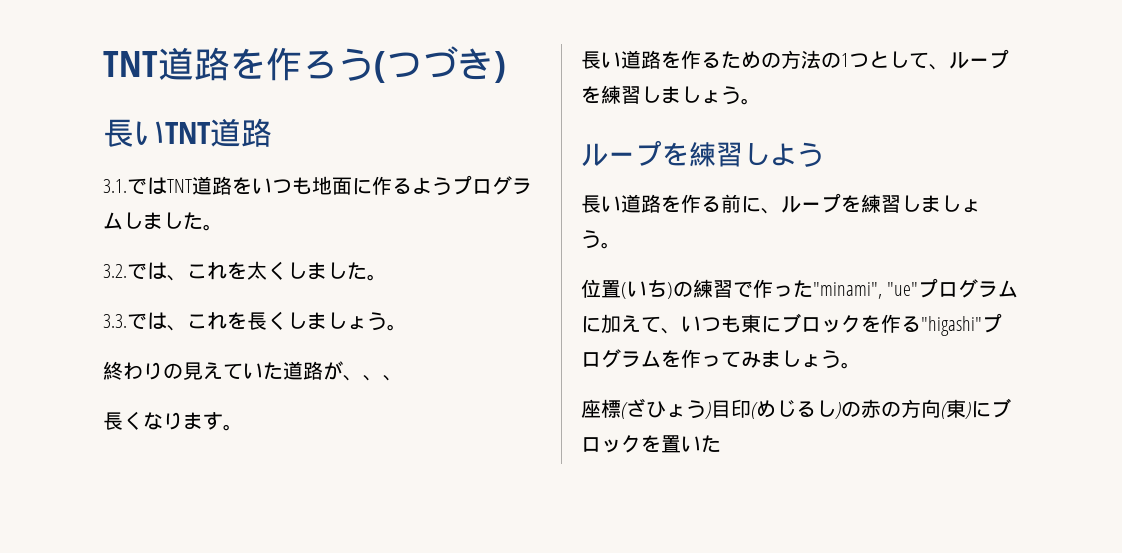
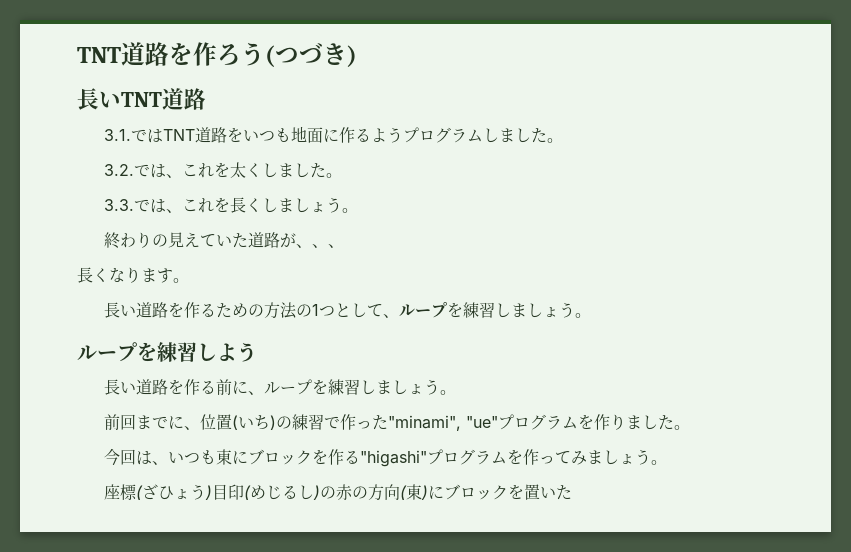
(621, 245) none -> [103,414,200,430] 前回までに、
[581,314,661,334] に加えて -> [577,414,690,430] [103,448,152,466] を作りました。 // 今回は

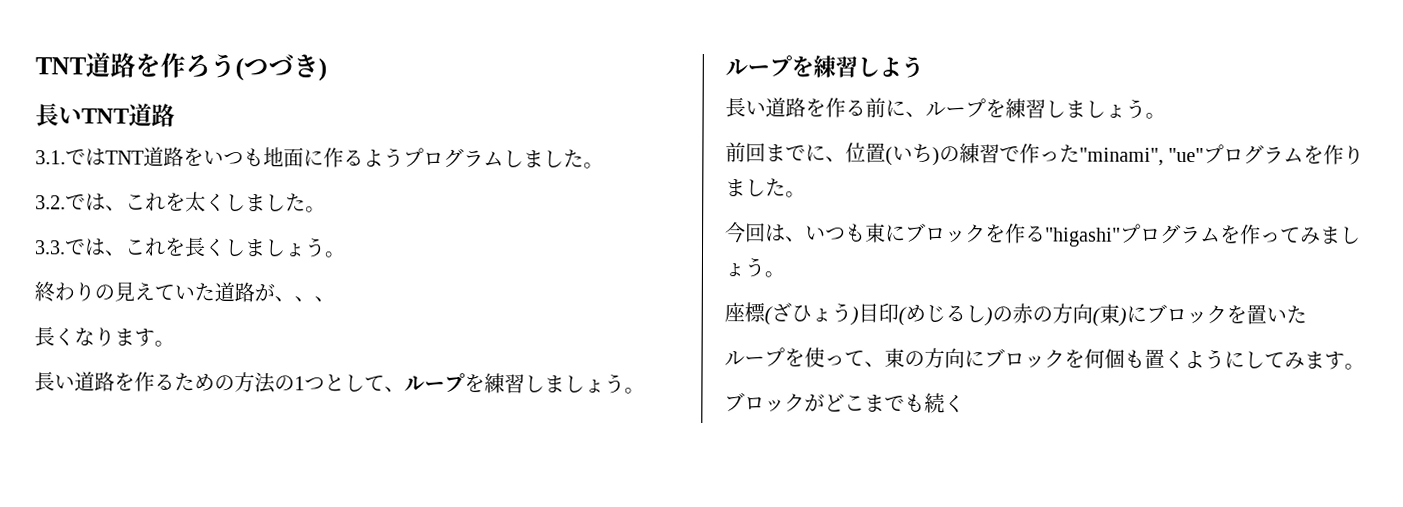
(572, 492) none -> [724,347,1365,370] [724,392,965,414] // ループを使って、東の方向にブロックを何個も置くようにしてみます。 // ブロックがどこまでも続く

